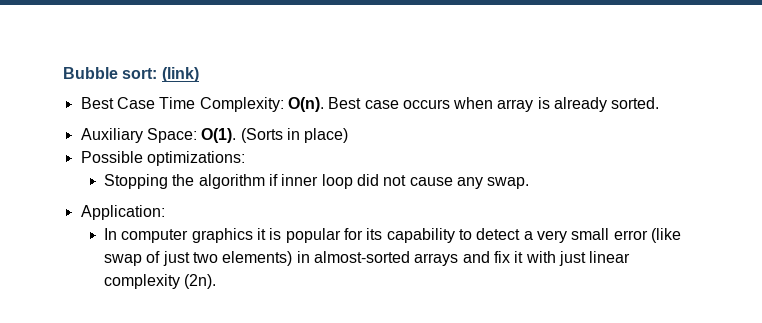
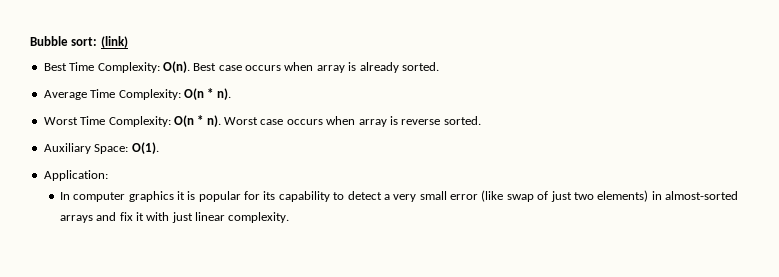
[116,97,155,109] Case -> (67, 67) none
[80,128,349,143] [80,151,245,166] [104,174,530,189] Auxiliary Space: O(1). (Sorts in place) // Possible optimizations: // Stopping the algorithm if inner loop did not cause any swap. -> [43,88,231,100] [43,115,481,127] [43,142,159,154] Average Time Complexity: O(n * n). // Worst Time Complexity: O(n * n). Worst case occurs when array is reverse sorted. // Auxiliary Space: O(1).
[104,274,217,289] complexity (2n). -> [228,212,290,223] complexity.

